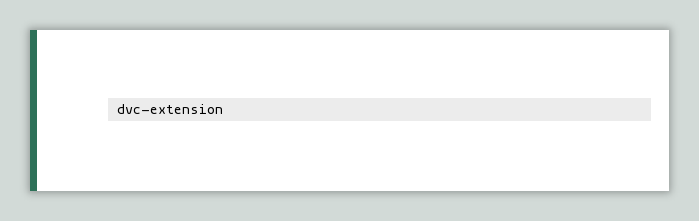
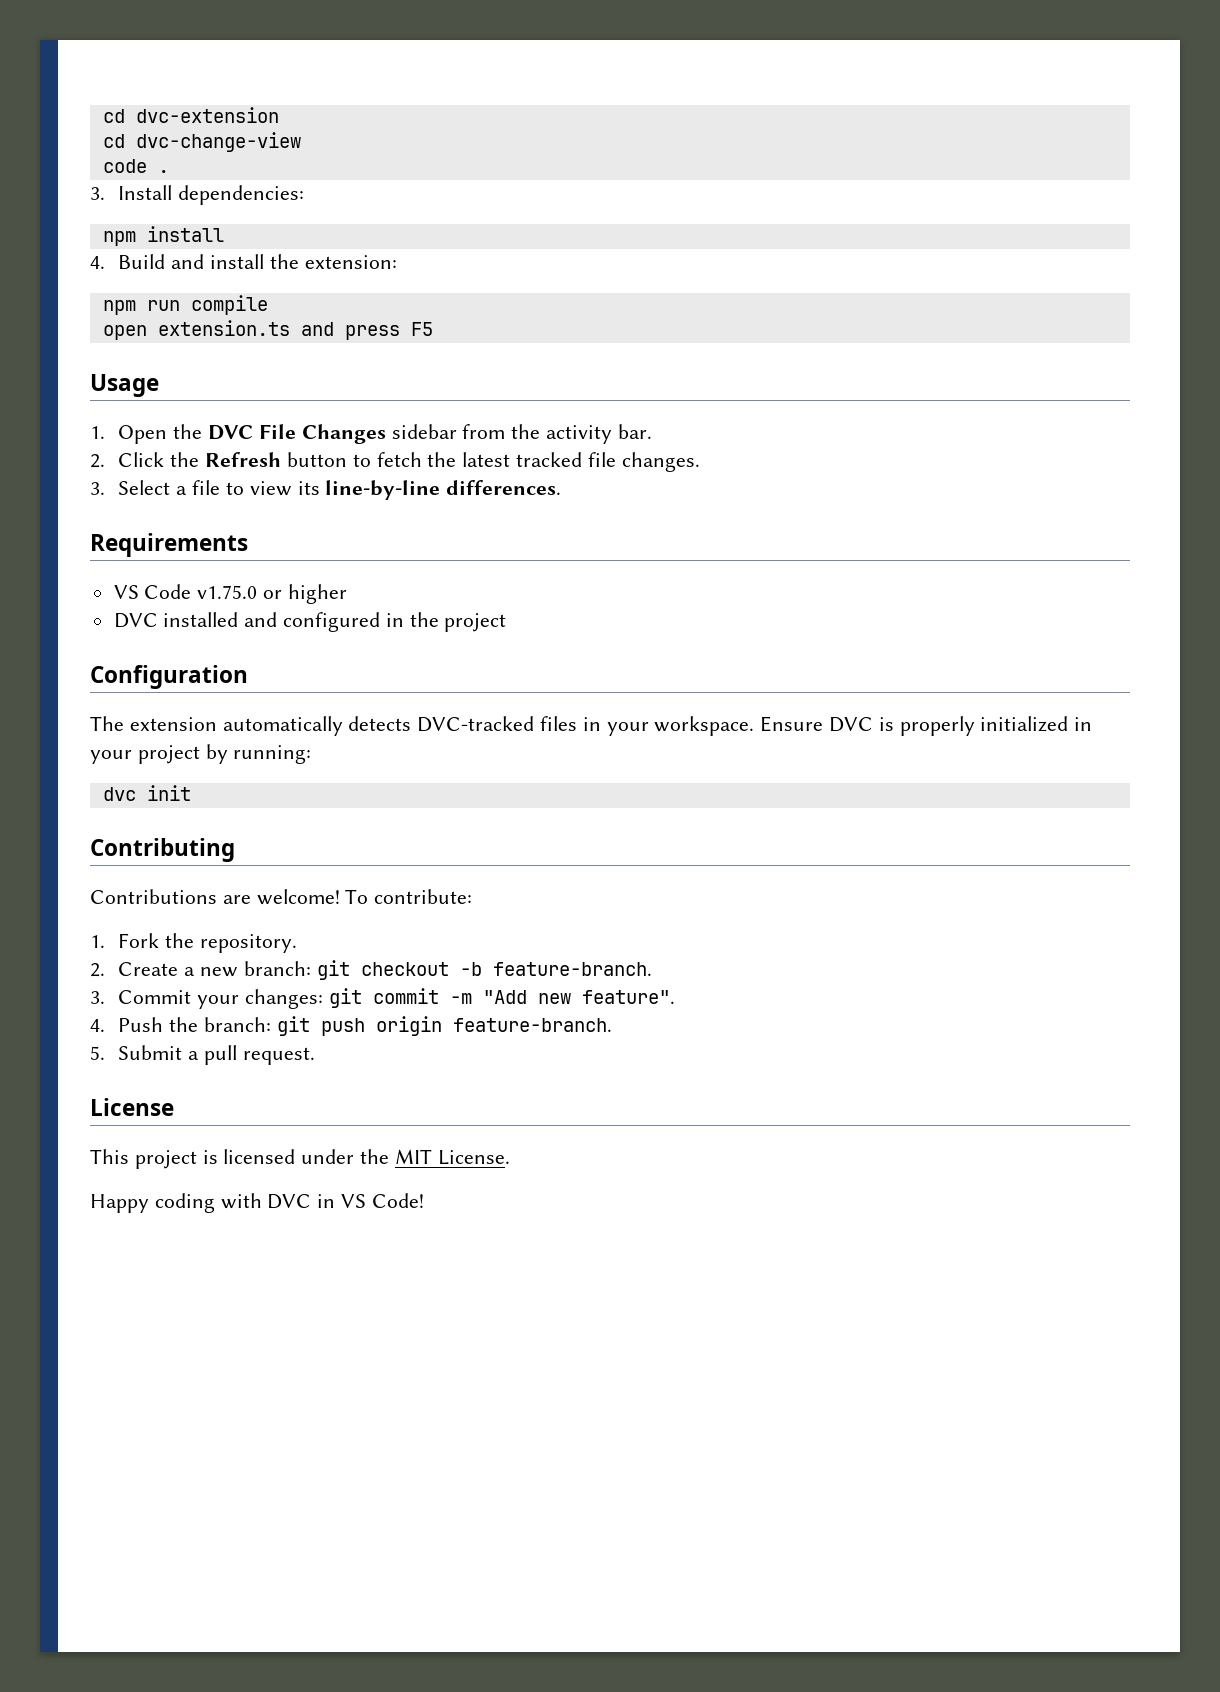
(116, 109) none -> [102,109,125,123] cd
(223, 109) none -> [102,132,301,152] [102,159,169,173] [90,185,305,205] [102,226,224,246] [90,254,397,269] [102,295,268,315] [102,320,433,340] [90,374,159,397] [90,424,652,444] [90,452,700,472] [90,480,562,500] [90,533,248,557] [113,584,347,604] [113,612,507,632] [90,665,248,689] [90,716,1093,736] [90,744,312,764] [102,785,191,801] [90,838,235,862] [90,889,473,905] [90,933,298,953] [90,960,652,980] [90,988,675,1009] [90,1016,612,1036] [90,1045,315,1065] [90,1098,174,1116] [90,1149,510,1169] [90,1193,424,1213] // cd dvc-change-view // code . // 3. Install dependencies: // npm install // 4. Build and install the extension: // npm run compile // open extension.ts and press F5 // Usage // 1. Open the DVC File Changes sidebar from the activity bar. // 2. Click the Refresh button to fetch the latest tracked file changes. // 3. Select a file to view its line-by-line differences. // Requirements // VS Code v1.75.0 or higher // DVC installed and configured in the project // Configuration // The extension automatically detects DVC-tracked files in your workspace. Ensure DVC is properly initialized in your project by running: // dvc init // Contributing // Contributions are welcome! To contribute: // 1. Fork the repository. // 2. Create a new branch: git checkout -b feature-branch. // 3. Commit your changes: git commit -m "Add new feature". // 4. Push the branch: git push origin feature-branch. // 5. Submit a pull request. // License // This project is licensed under the MIT License. // Happy coding with DVC in VS Code!

